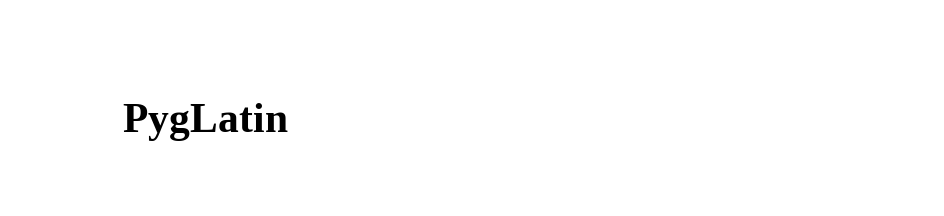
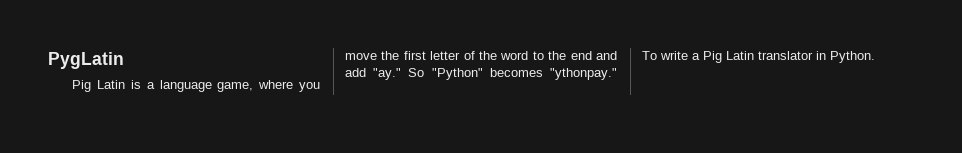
(288, 122) none -> [72,80,320,92] [345,51,617,60] [345,68,617,80] [642,51,875,63] // Pig Latin is a language game, where you move the first letter of the word to the end and add "ay." So "Python" becomes "ythonpay." To write a Pig Latin translator in Python.

